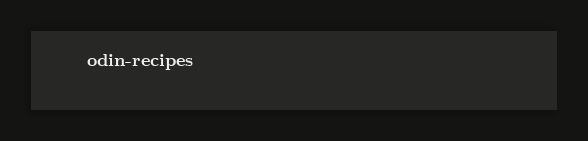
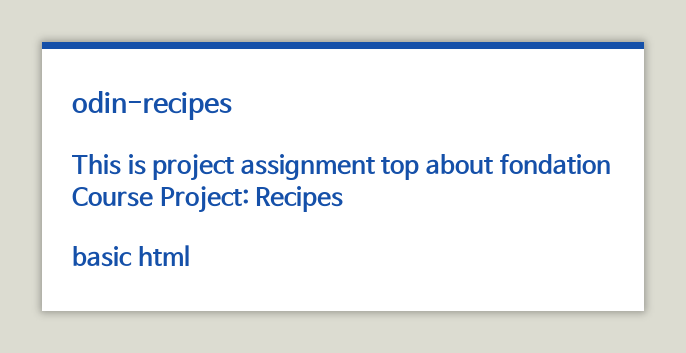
(193, 62) none -> [72,154,611,181] [72,186,344,213] [72,245,190,267] // This is project assignment top about fondation Course Project: Recipes // basic html

